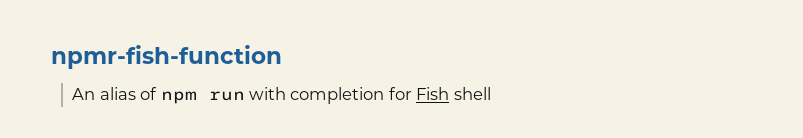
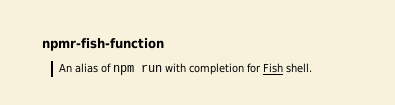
[453,87,491,100] shell -> [285,63,312,73] shell.

